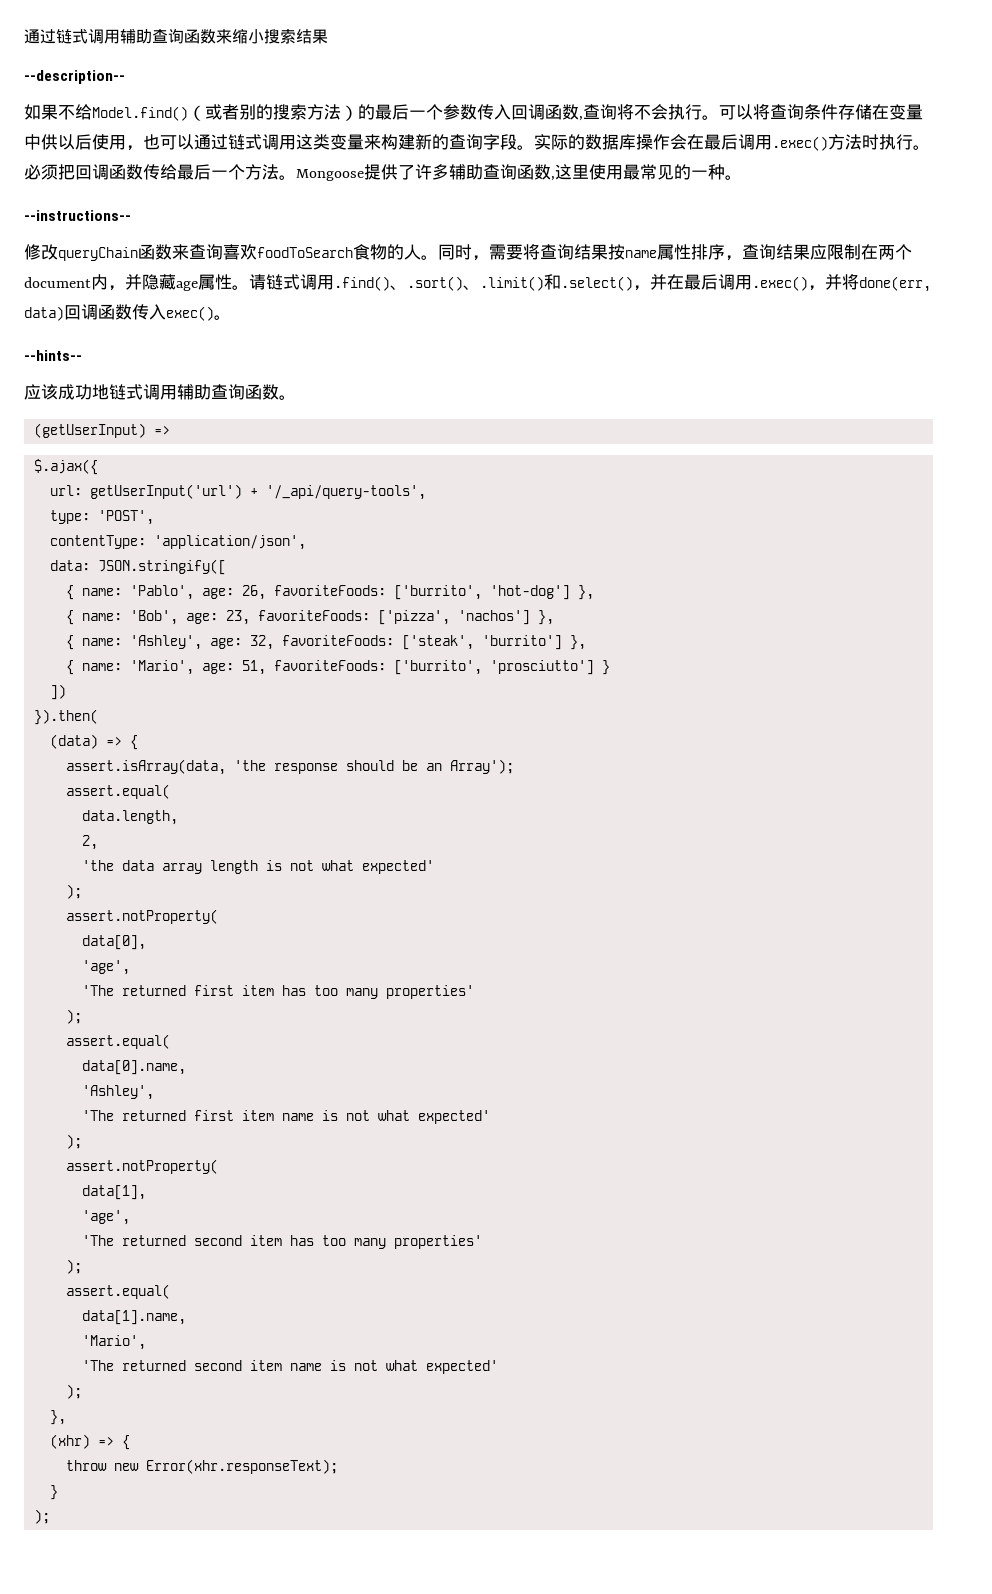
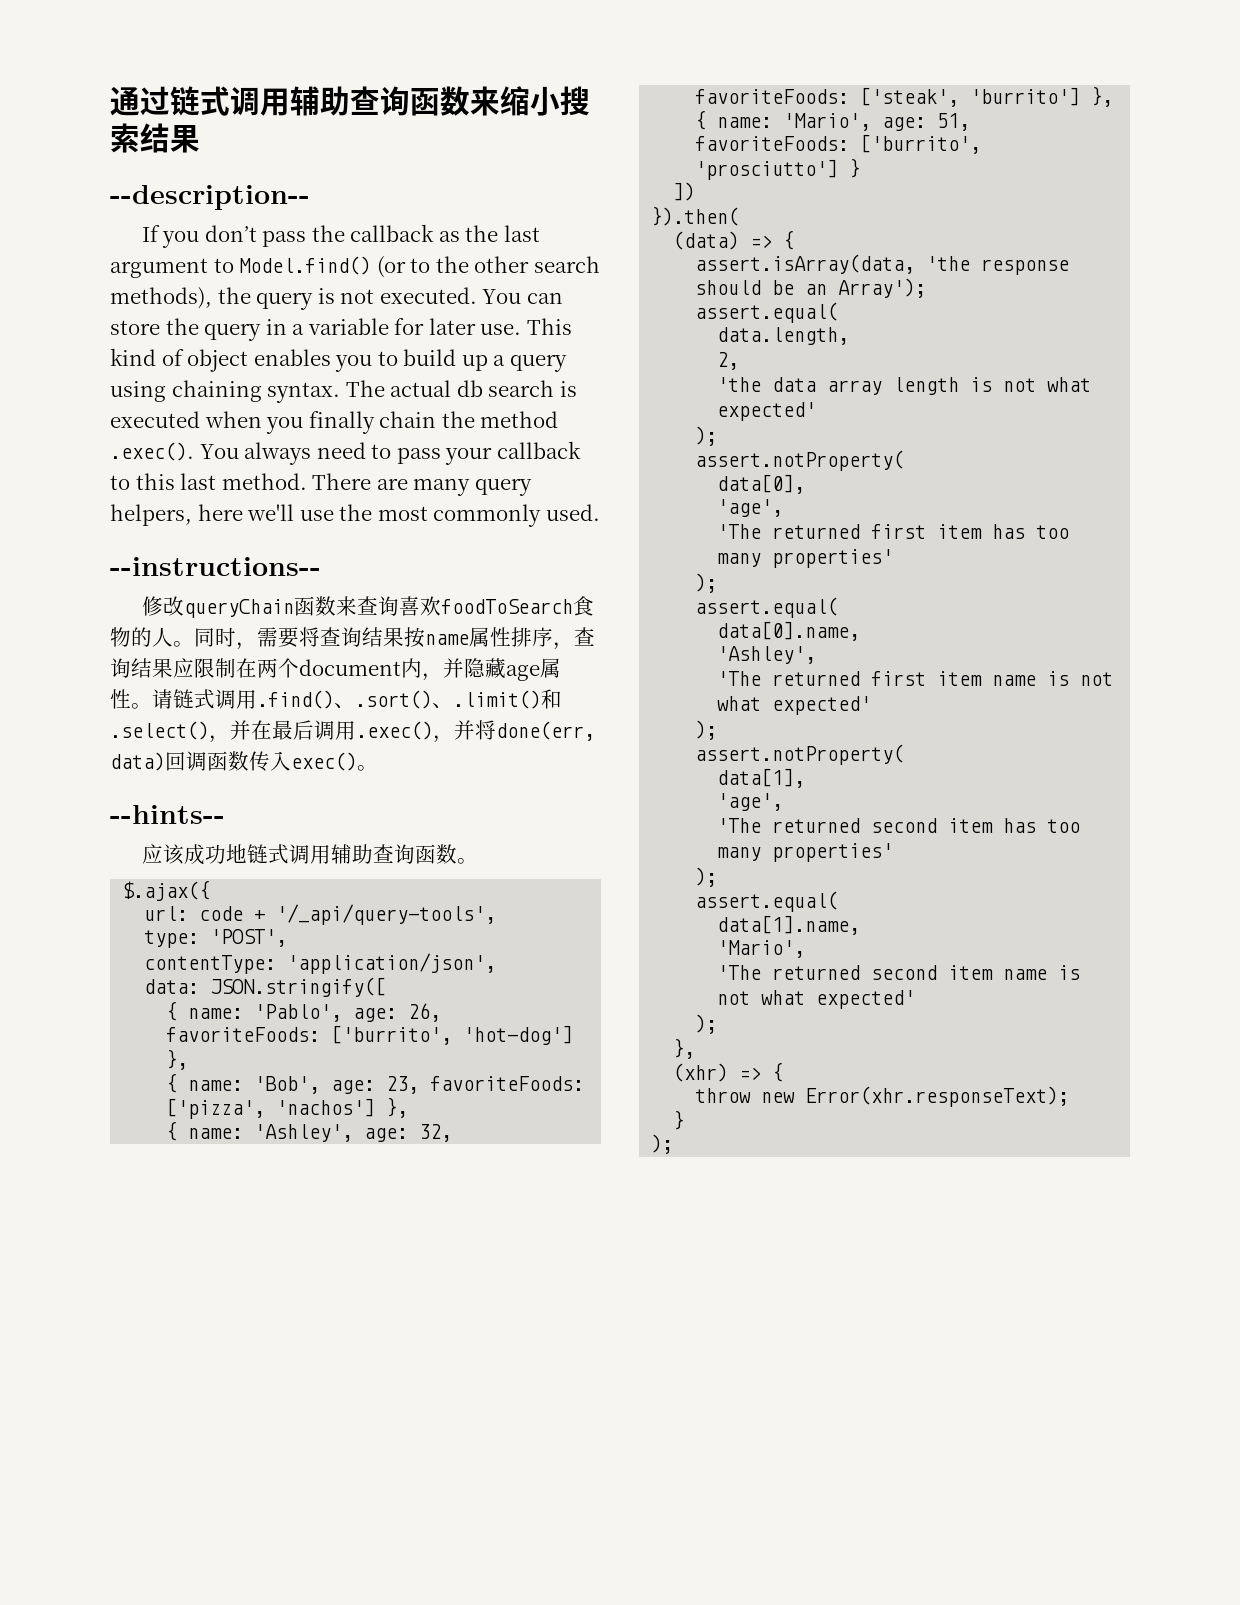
[24,104,923,121] [24,134,930,151] [24,164,742,181] 如果不给Model.find()（或者别的搜索方法）的最后一个参数传入回调函数,查询将不会执行。可以将查询条件存储在变量中供以后使用，也可以通过链式调用这类变量来构建新的查询字段。实际的数据库操作会在最后调用.exec()方法时执行。必须把回调函数传给最后一个方法。Mongoose提供了许多辅助查询函数,这里使用最常见的一种。 -> [141,224,540,248] [110,256,600,278] [110,287,563,310] [110,318,572,341] [110,348,567,372] [110,380,577,403] [110,411,559,434] [110,441,581,465] [110,473,532,496] [110,504,600,527] If you don’t pass the callback as the last argument to Model.find() (or to the other search methods), the query is not executed. You can store the query in a variable for later use. This kind of object enables you to build up a query using chaining syntax. The actual db search is executed when you finally chain the method .exec(). You always need to pass your callback to this last method. There are many query helpers, here we'll use the most commonly used.
[33,423,170,438] // (getUserInput) => -> (478, 861) none
[89,484,242,499] getUserInput('url') -> [199,906,244,921] code

